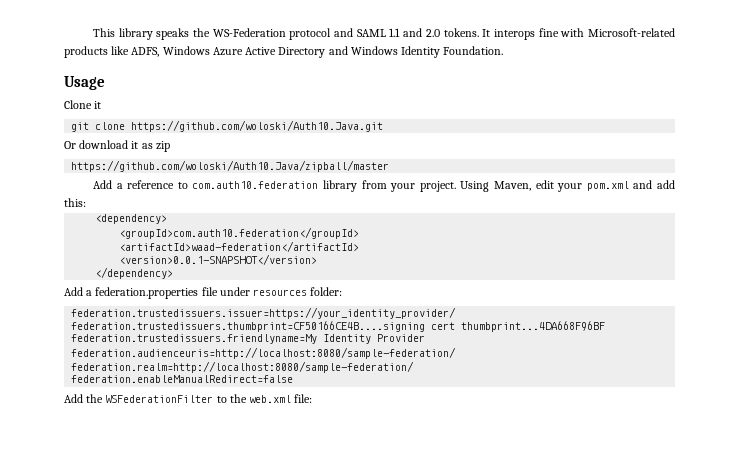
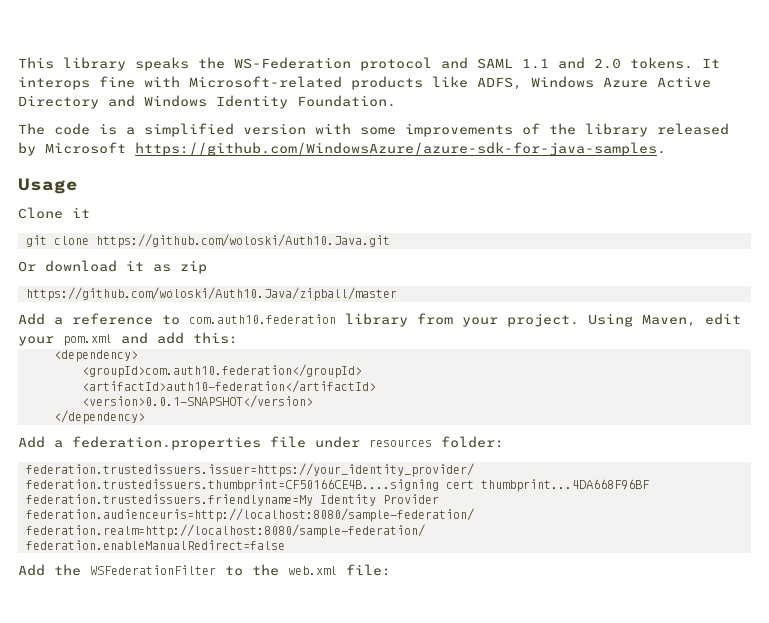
(504, 50) none -> [18,123,729,137] [18,142,666,156] // The code is a simplified version with some improvements of the library released by Microsoft https://github.com/WindowsAzure/azure-sdk-for-java-samples.
[119,241,360,252] <artifactId>waad-federation</artifactId> -> [81,380,376,393] <artifactId>auth10-federation</artifactId>

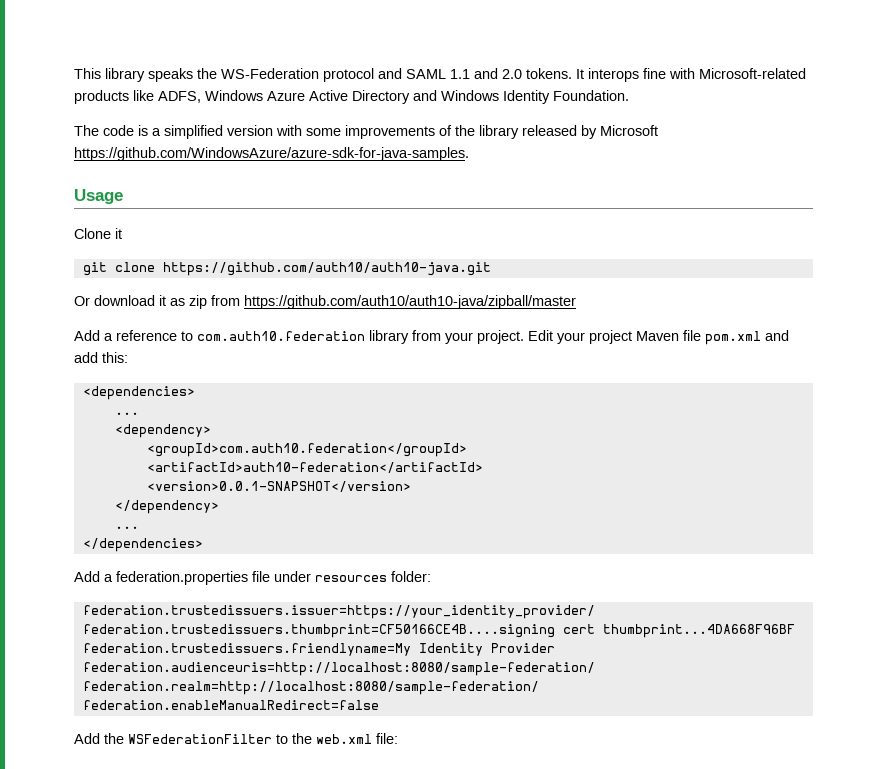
[95,234,390,248] https://github.com/woloski/Auth10.Java.git -> [162,262,491,276] https://github.com/auth10/auth10-java.git
[25,287,397,301] // https://github.com/woloski/Auth10.Java/zipball/master -> [211,295,576,309] from https://github.com/auth10/auth10-java/zipball/master
[588,313,741,327] [18,336,54,346] Using Maven, edit your -> [528,330,701,344] Edit your project Maven file
(238, 338) none -> [82,386,195,400] [114,412,139,415] // <dependencies> // ...
(145, 417) none -> [114,526,139,529] [82,538,203,552] // ... // </dependencies>

